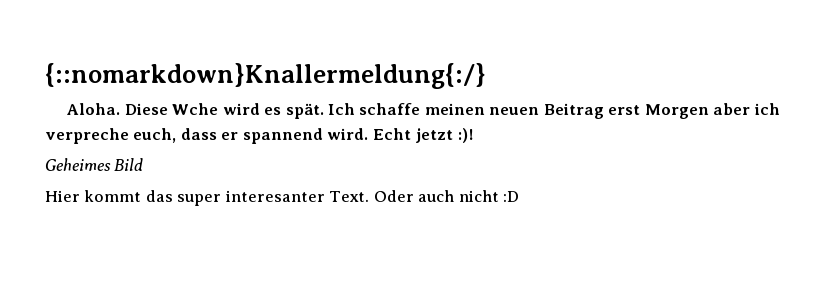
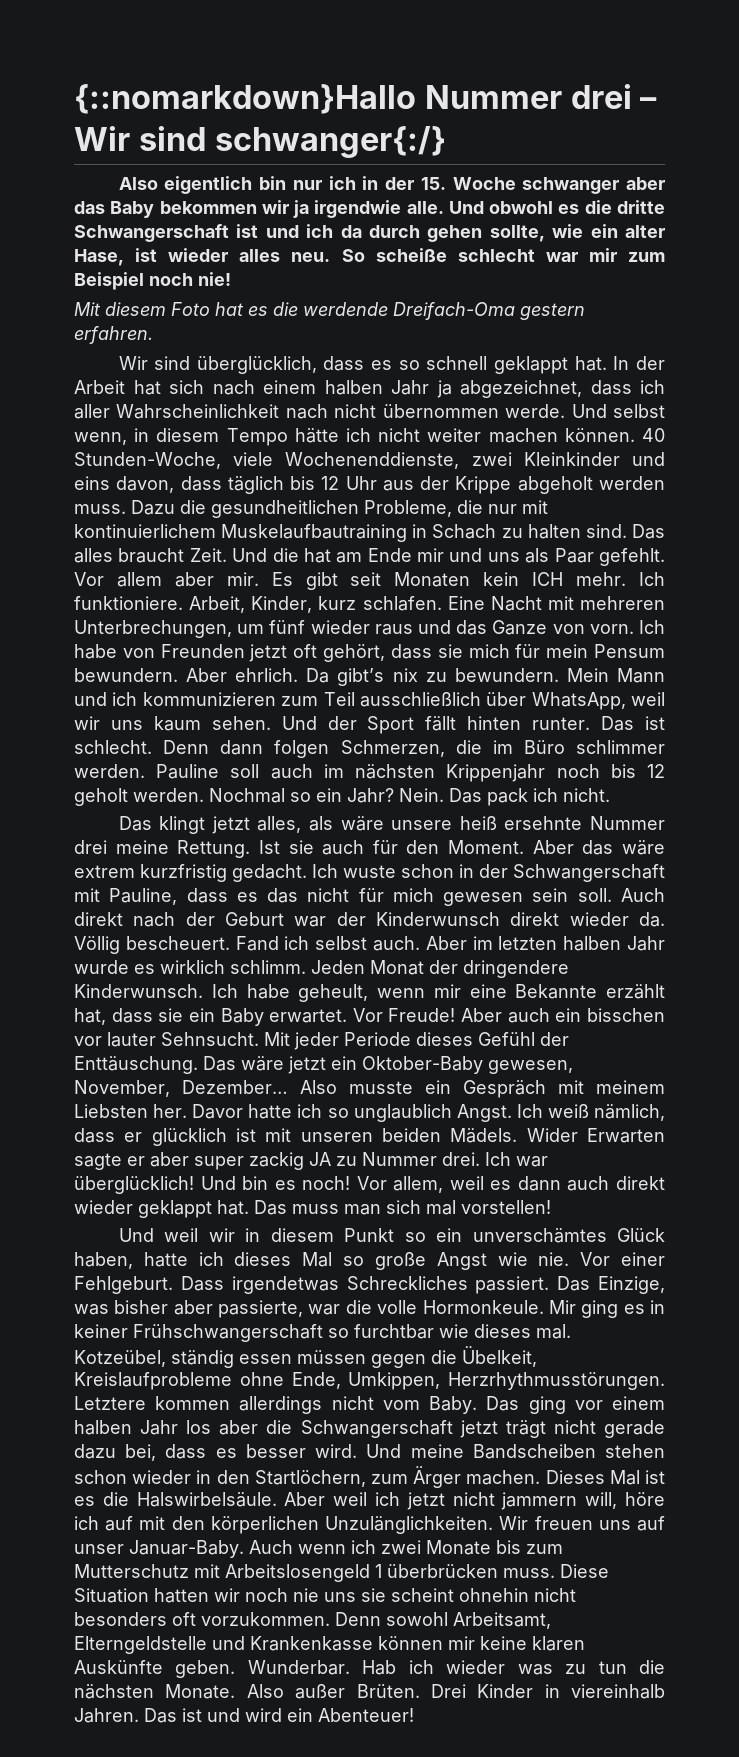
[45,63,486,89] [67,103,780,119] [45,128,473,144] [45,158,144,171] [45,190,520,206] {::nomarkdown}Knallermeldung{:/} // Aloha. Diese Wche wird es spät. Ich schaffe meinen neuen Beitrag erst Morgen aber ich verpreche euch, dass er spannend wird. Echt jetzt :)! // Geheimes Bild // Hier kommt das super interesanter Text. Oder auch nicht :D -> [74,84,658,114] [74,126,446,158] [118,176,665,194] [74,200,665,218] [74,224,665,242] [74,248,666,266] [74,272,231,290] [74,302,585,320] [74,326,153,344] [118,356,665,374] [74,380,665,398] [74,404,666,419] [74,428,665,446] [74,452,665,469] [74,476,665,494] [74,500,548,518] [74,524,665,542] [74,548,665,566] [74,572,666,590] [74,596,665,613] [74,620,665,638] [74,644,665,662] [74,668,665,686] [74,692,665,710] [74,716,665,734] [74,740,665,758] [74,764,665,782] [74,788,610,806] [118,816,665,834] [74,840,665,858] [74,864,665,882] [74,888,665,906] [74,912,665,927] [74,936,665,954] [74,960,569,978] [74,984,665,1002] [74,1008,665,1026] [74,1032,569,1050] [74,1056,573,1074] [74,1080,665,1098] [74,1104,666,1122] [74,1128,665,1146] [74,1152,548,1170] [74,1176,665,1194] [74,1200,551,1218] [118,1228,665,1243] [74,1252,665,1270] [74,1276,665,1294] [74,1300,666,1318] [74,1324,571,1342] [74,1346,537,1368] [74,1372,665,1390] [74,1396,665,1414] [74,1420,665,1438] [74,1444,665,1461] [74,1466,665,1488] [74,1492,665,1510] [74,1516,665,1534] [74,1540,563,1558] [74,1564,609,1582] [74,1588,576,1603] [74,1612,551,1629] [74,1636,585,1654] [74,1660,666,1678] [74,1684,665,1699] [74,1708,414,1723] {::nomarkdown}Hallo Nummer drei – Wir sind schwanger{:/} // Also eigentlich bin nur ich in der 15. Woche schwanger aber das Baby bekommen wir ja irgendwie alle. Und obwohl es die dritte Schwangerschaft ist und ich da durch gehen sollte, wie ein alter Hase, ist wieder alles neu. So scheiße schlecht war mir zum Beispiel noch nie! // Mit diesem Foto hat es die werdende Dreifach-Oma gestern erfahren. // Wir sind überglücklich, dass es so schnell geklappt hat. In der Arbeit hat sich nach einem halben Jahr ja abgezeichnet, dass ich aller Wahrscheinlichkeit nach nicht übernommen werde. Und selbst wenn, in diesem Tempo hätte ich nicht weiter machen können. 40 Stunden-Woche, viele Wochenenddienste, zwei Kleinkinder und eins davon, dass täglich bis 12 Uhr aus der Krippe abgeholt werden muss. Dazu die gesundheitlichen Probleme, die nur mit kontinuierlichem Muskelaufbautraining in Schach zu halten sind. Das alles braucht Zeit. Und die hat am Ende mir und uns als Paar gefehlt. Vor allem aber mir. Es gibt seit Monaten kein ICH mehr. Ich funktioniere. Arbeit, Kinder, kurz schlafen. Eine Nacht mit mehreren Unterbrechungen, um fünf wieder raus und das Ganze von vorn. Ich habe von Freunden jetzt oft gehört, dass sie mich für mein Pensum bewundern. Aber ehrlich. Da gibt’s nix zu bewundern. Mein Mann und ich kommunizieren zum Teil ausschließlich über WhatsApp, weil wir uns kaum sehen. Und der Sport fällt hinten runter. Das ist schlecht. Denn dann folgen Schmerzen, die im Büro schlimmer werden. Pauline soll auch im nächsten Krippenjahr noch bis 12 geholt werden. Nochmal so ein Jahr? Nein. Das pack ich nicht. // Das klingt jetzt alles, als wäre unsere heiß ersehnte Nummer drei meine Rettung. Ist sie auch für den Moment. Aber das wäre extrem kurzfristig gedacht. Ich wuste schon in der Schwangerschaft mit Pauline, dass es das nicht für mich gewesen sein soll. Auch direkt nach der Geburt war der Kinderwunsch direkt wieder da. Völlig bescheuert. Fand ich selbst auch. Aber im letzten halben Jahr wurde es wirklich schlimm. Jeden Monat der dringendere Kinderwunsch. Ich habe geheult, wenn mir eine Bekannte erzählt hat, dass sie ein Baby erwartet. Vor Freude! Aber auch ein bisschen vor lauter Sehnsucht. Mit jeder Periode dieses Gefühl der Enttäuschung. Das wäre jetzt ein Oktober-Baby gewesen, November, Dezember… Also musste ein Gespräch mit meinem Liebsten her. Davor hatte ich so unglaublich Angst. Ich weiß nämlich, dass er glücklich ist mit unseren beiden Mädels. Wider Erwarten sagte er aber super zackig JA zu Nummer drei. Ich war überglücklich! Und bin es noch! Vor allem, weil es dann auch direkt wieder geklappt hat. Das muss man sich mal vorstellen! // Und weil wir in diesem Punkt so ein unverschämtes Glück haben, hatte ich dieses Mal so große Angst wie nie. Vor einer Fehlgeburt. Dass irgendetwas Schreckliches passiert. Das Einzige, was bisher aber passierte, war die volle Hormonkeule. Mir ging es in keiner Frühschwangerschaft so furchtbar wie dieses mal. Kotzeübel, ständig essen müssen gegen die Übelkeit, Kreislaufprobleme ohne Ende, Umkippen, Herzrhythmusstörungen. Letztere kommen allerdings nicht vom Baby. Das ging vor einem halben Jahr los aber die Schwangerschaft jetzt trägt nicht gerade dazu bei, dass es besser wird. Und meine Bandscheiben stehen schon wieder in den Startlöchern, zum Ärger machen. Dieses Mal ist es die Halswirbelsäule. Aber weil ich jetzt nicht jammern will, höre ich auf mit den körperlichen Unzulänglichkeiten. Wir freuen uns auf unser Januar-Baby. Auch wenn ich zwei Monate bis zum Mutterschutz mit Arbeitslosengeld 1 überbrücken muss. Diese Situation hatten wir noch nie uns sie scheint ohnehin nicht besonders oft vorzukommen. Denn sowohl Arbeitsamt, Elterngeldstelle und Krankenkasse können mir keine klaren Auskünfte geben. Wunderbar. Hab ich wieder was zu tun die nächsten Monate. Also außer Brüten. Drei Kinder in viereinhalb Jahren. Das ist und wird ein Abenteuer!

